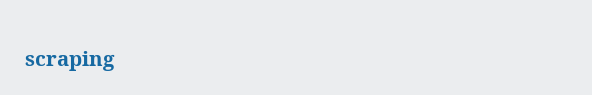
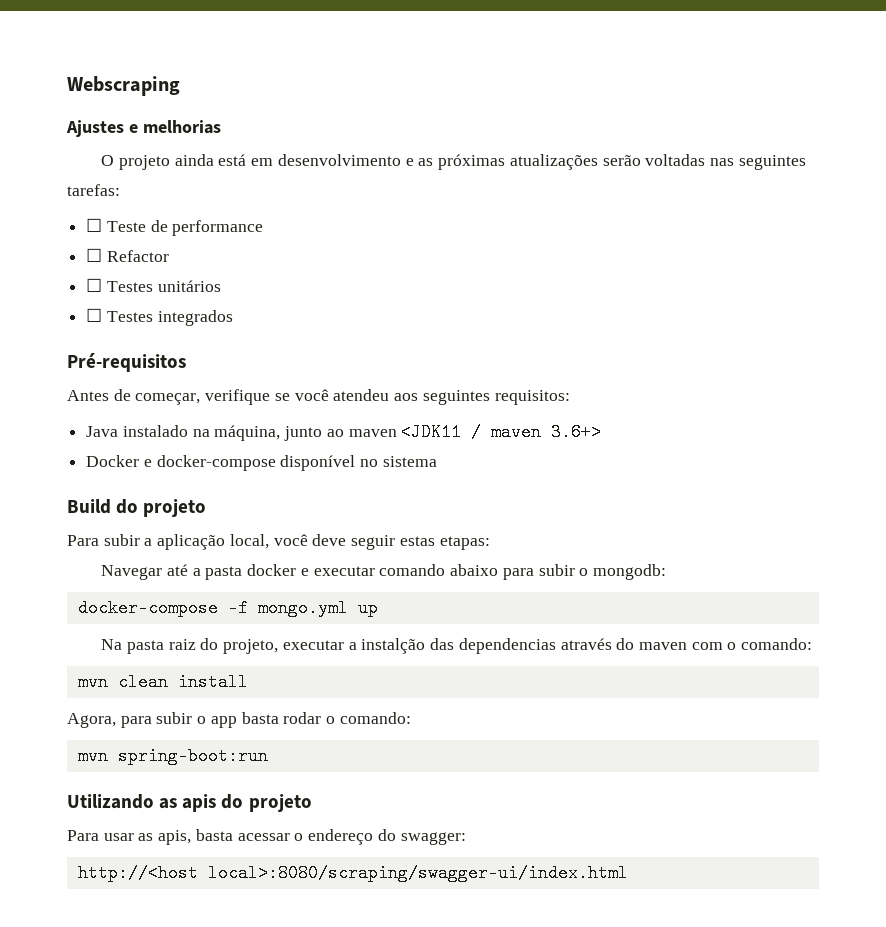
[25,51,115,71] scraping -> [67,76,180,96] [66,120,221,137] [101,154,806,170] [67,184,120,196] [86,218,264,236] [86,248,169,262] [86,278,221,292] [86,308,233,326] [67,353,186,372] [67,389,570,405] [86,423,602,441] [86,455,437,471] [67,499,207,517] [67,534,490,550] [101,564,666,580] [77,599,378,617] [101,638,813,654] [77,673,248,691] [67,712,411,728] [77,747,268,765] [67,794,312,812] [67,829,466,845] [77,864,628,882] Webscraping // Ajustes e melhorias // O projeto ainda está em desenvolvimento e as próximas atualizações serão voltadas nas seguintes tarefas: // ☐ Teste de performance // ☐ Refactor // ☐ Testes unitários // ☐ Testes integrados // Pré-requisitos // Antes de começar, verifique se você atendeu aos seguintes requisitos: // Java instalado na máquina, junto ao maven <JDK11 / maven 3.6+> // Docker e docker-compose disponível no sistema // Build do projeto // Para subir a aplicação local, você deve seguir estas etapas: // Navegar até a pasta docker e executar comando abaixo para subir o mongodb: // docker-compose -f mongo.yml up // Na pasta raiz do projeto, executar a instalção das dependencias através do maven com o comando: // mvn clean install // Agora, para subir o app basta rodar o comando: // mvn spring-boot:run // Utilizando as apis do projeto // Para usar as apis, basta acessar o endereço do swagger: // http://<host local>:8080/scraping/swagger-ui/index.html

